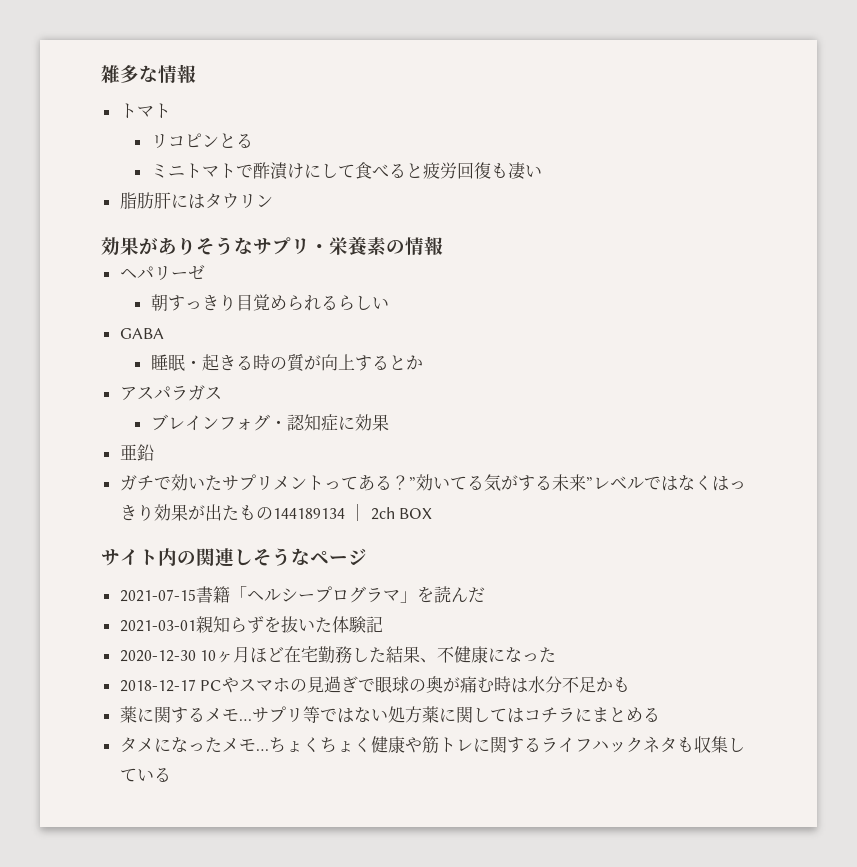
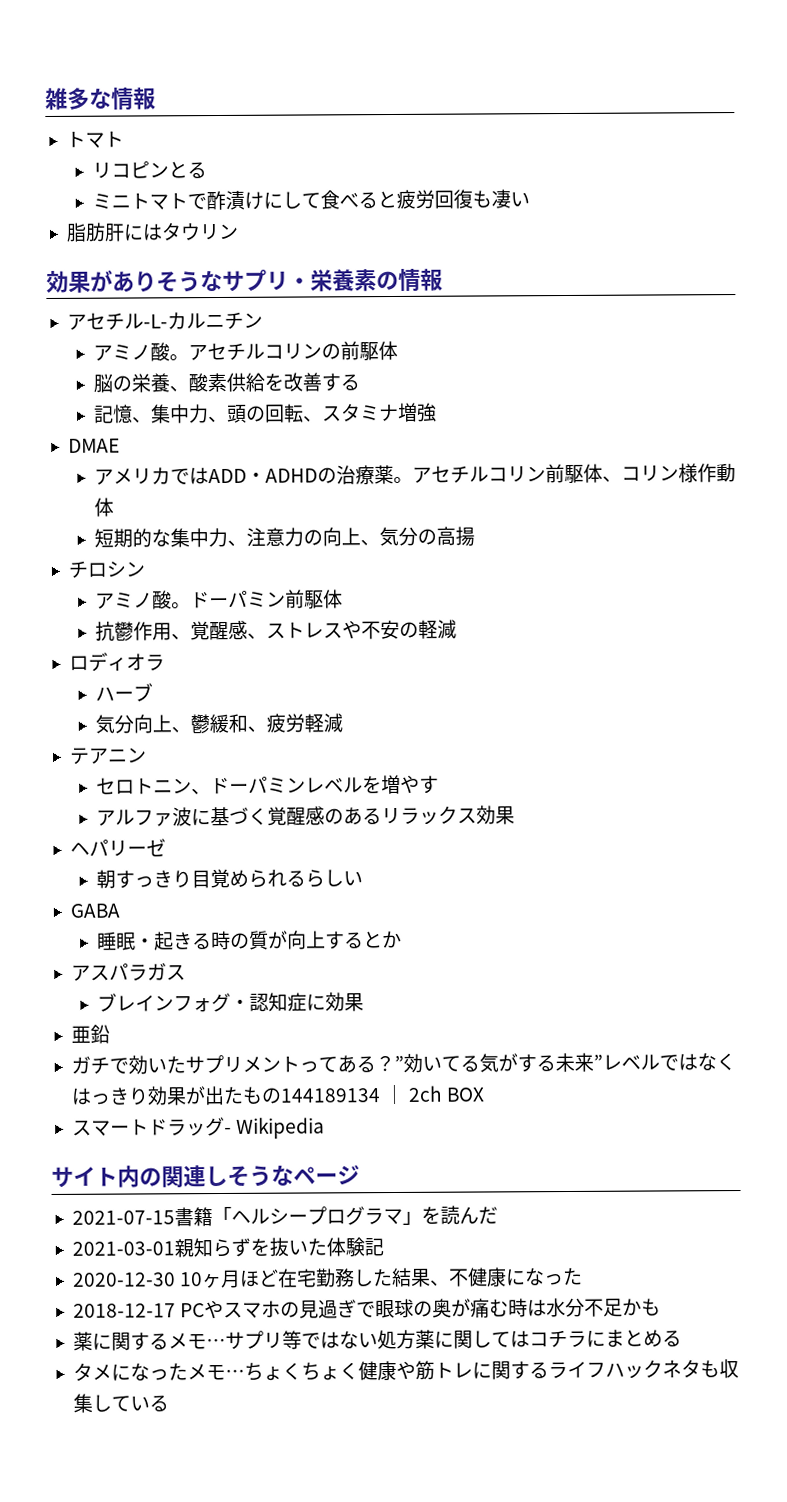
(443, 245) none -> [66,311,263,330] [93,340,399,362] [93,372,361,393] [94,402,438,424] [67,438,120,453] [94,463,737,485] [94,497,115,517] [94,526,476,548] [67,560,145,578] [95,589,344,610] [95,619,458,642] [68,652,165,672] [95,682,154,702] [95,713,344,735] [68,747,147,765] [96,774,440,795] [96,805,516,827] // アセチル-L-カルニチン // アミノ酸。アセチルコリンの前駆体 // 脳の栄養、酸素供給を改善する // 記憶、集中力、頭の回転、スタミナ増強 // DMAE // アメリカではADD・ADHDの治療薬。アセチルコリン前駆体、コリン様作動体 // 短期的な集中力、注意力の向上、気分の高揚 // チロシン // アミノ酸。ドーパミン前駆体 // 抗鬱作用、覚醒感、ストレスや不安の軽減 // ロディオラ // ハーブ // 気分向上、鬱緩和、疲労軽減 // テアニン // セロトニン、ドーパミンレベルを増やす // アルファ波に基づく覚醒感のあるリラックス効果
(433, 513) none -> [71,1116,326,1139] // スマートドラッグ- Wikipedia

